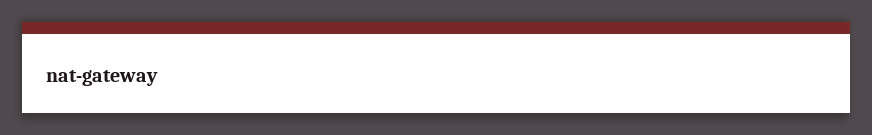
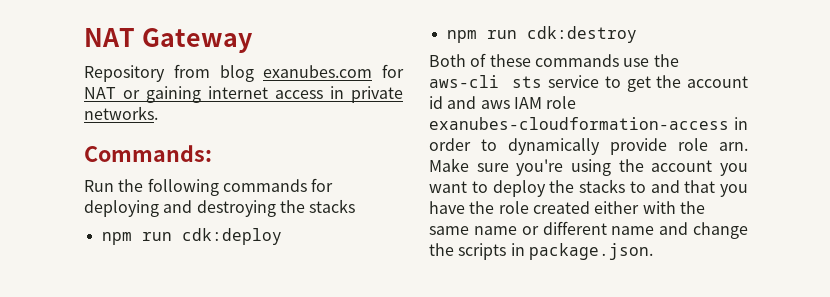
[46,70,158,86] nat-gateway -> [84,28,253,53] [84,64,404,82] [84,86,403,103] [84,106,158,120] [84,145,212,162] [84,178,334,196] [84,199,356,217] [101,228,282,245] [446,26,637,43] [429,53,679,67] [429,75,748,92] [429,96,577,109] [429,117,748,130] [429,138,748,155] [429,158,748,176] [429,179,748,197] [429,201,705,214] [429,221,748,239] [429,243,653,260] NAT Gateway // Repository from blog exanubes.com for NAT or gaining internet access in private networks. // Commands: // Run the following commands for deploying and destroying the stacks // npm run cdk:deploy // npm run cdk:destroy // Both of these commands use the aws-cli sts service to get the account id and aws IAM role exanubes-cloudformation-access in order to dynamically provide role arn. Make sure you're using the account you want to deploy the stacks to and that you have the role created either with the same name or different name and change the scripts in package.json.

